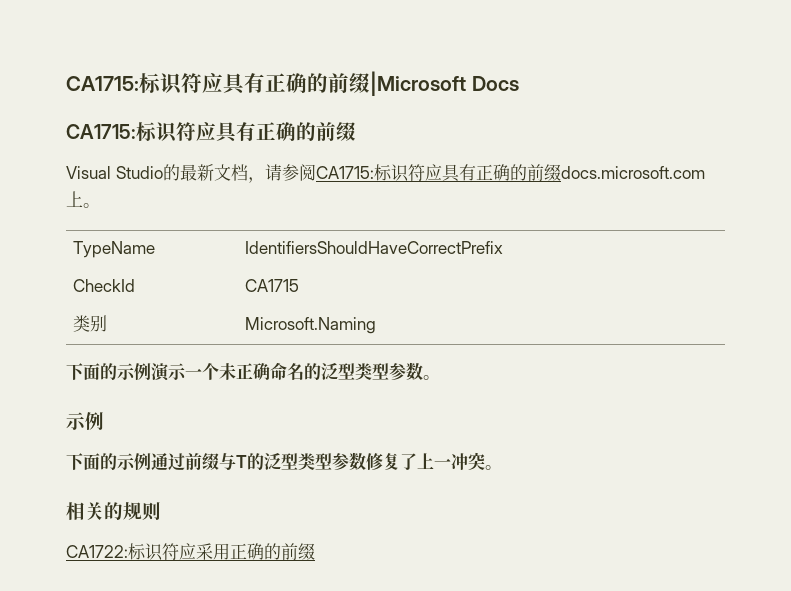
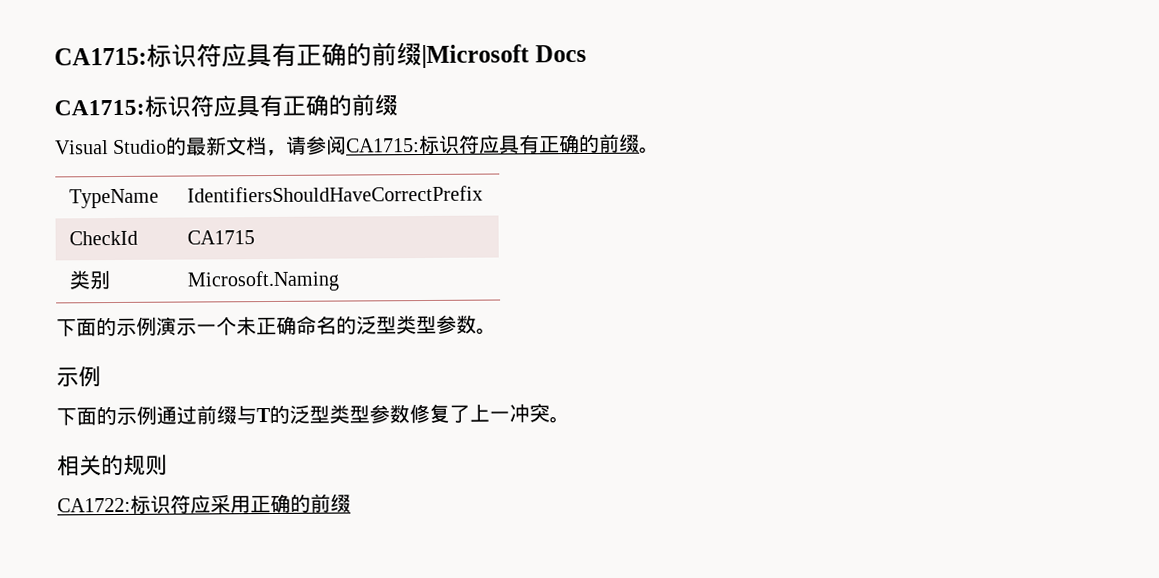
[560,166,705,179] [66,191,83,207] docs.microsoft.com上 -> (641, 143) none

